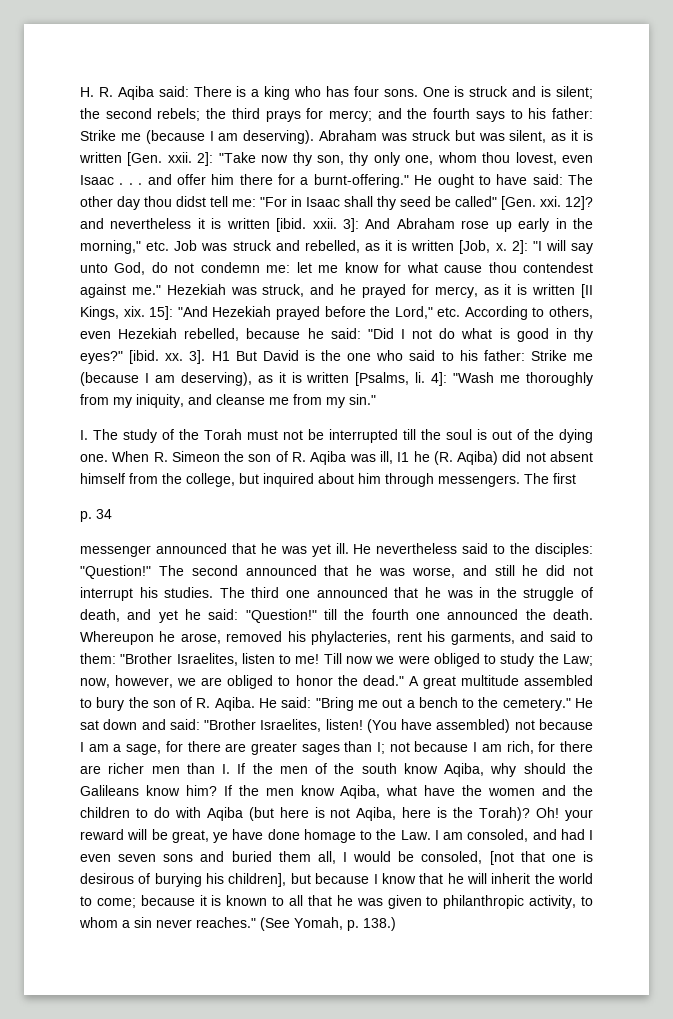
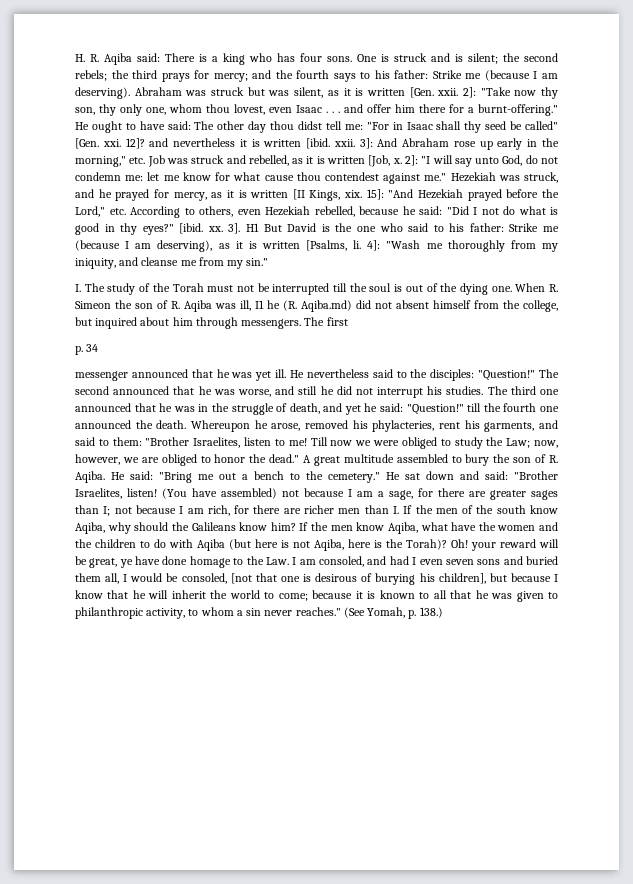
[457,451,499,465] Aqiba) -> [301,300,352,312] Aqiba.md)

